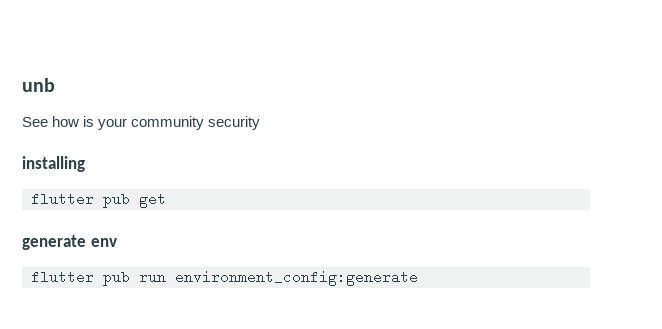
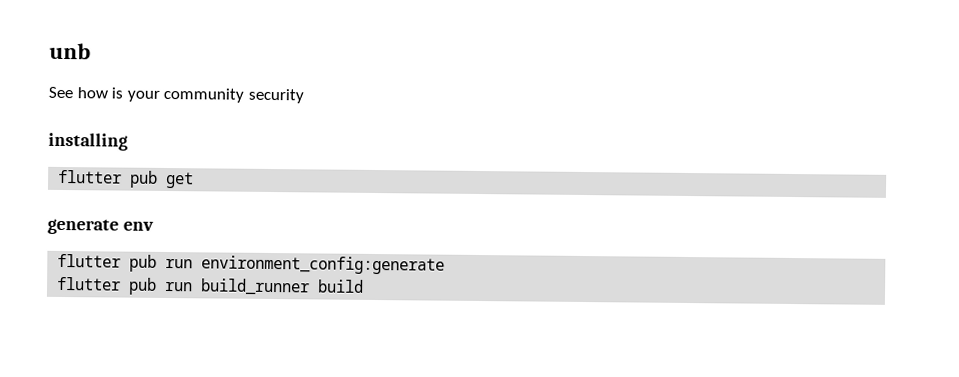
(418, 278) none -> [57,276,365,296] // flutter pub run build_runner build

